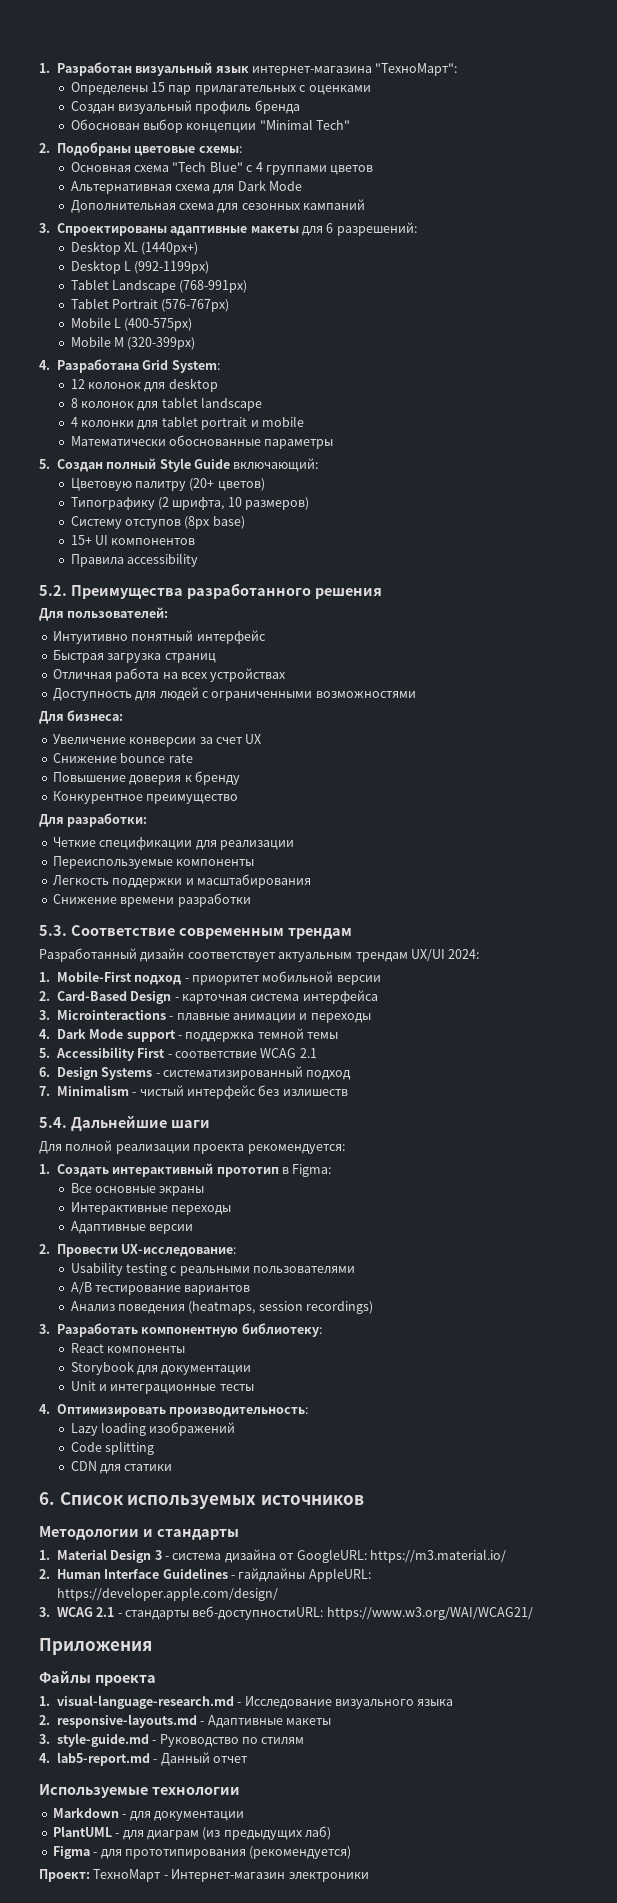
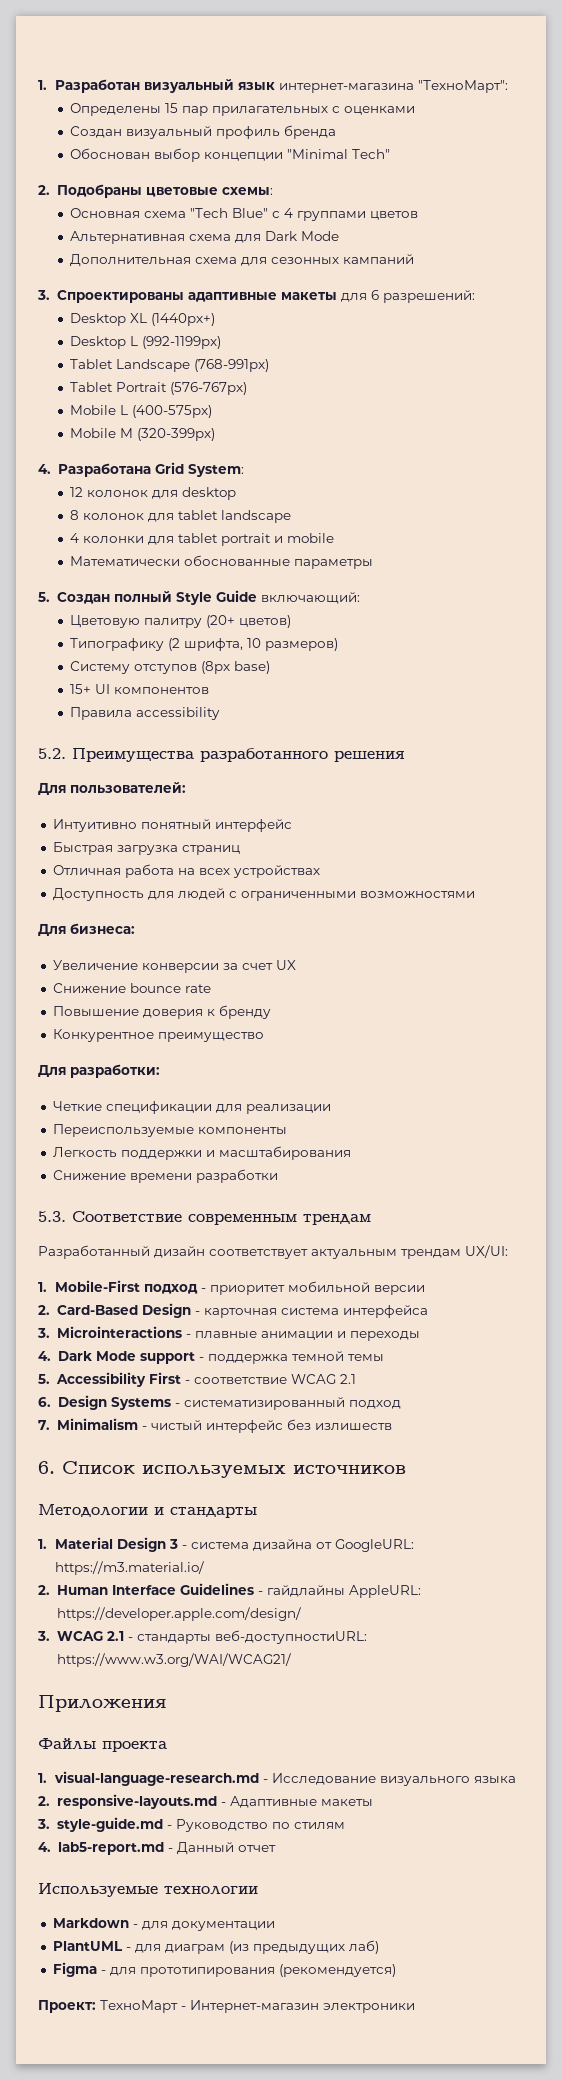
[410,949,480,962] UX/UI 2024: -> [465,1245,508,1258] UX/UI:
[39,1116,210,1132] [39,1140,345,1154] [39,1163,332,1177] [70,1183,205,1196] [70,1202,232,1215] [70,1221,194,1234] [39,1244,237,1257] [70,1262,356,1276] [70,1282,251,1295] [70,1301,374,1314] [39,1323,322,1337] [70,1343,186,1353] [70,1361,252,1375] [70,1381,254,1394] [39,1404,309,1417] [70,1422,236,1436] [70,1441,155,1455] [70,1461,173,1474] // 5.4. Дальнейшие шаги // Для полной реализации проекта рекомендуется: // 1. Создать интерактивный прототип в Figma: // Все основные экраны // Интерактивные переходы // Адаптивные версии // 2. Провести UX-исследование: // Usability testing с реальными пользователями // A/B тестирование вариантов // Анализ поведения (heatmaps, session recordings) // 3. Разработать компонентную библиотеку: // React компоненты // Storybook для документации // Unit и интеграционные тесты // 4. Оптимизировать производительность: // Lazy loading изображений // Code splitting // CDN для статики -> (392, 1426) none

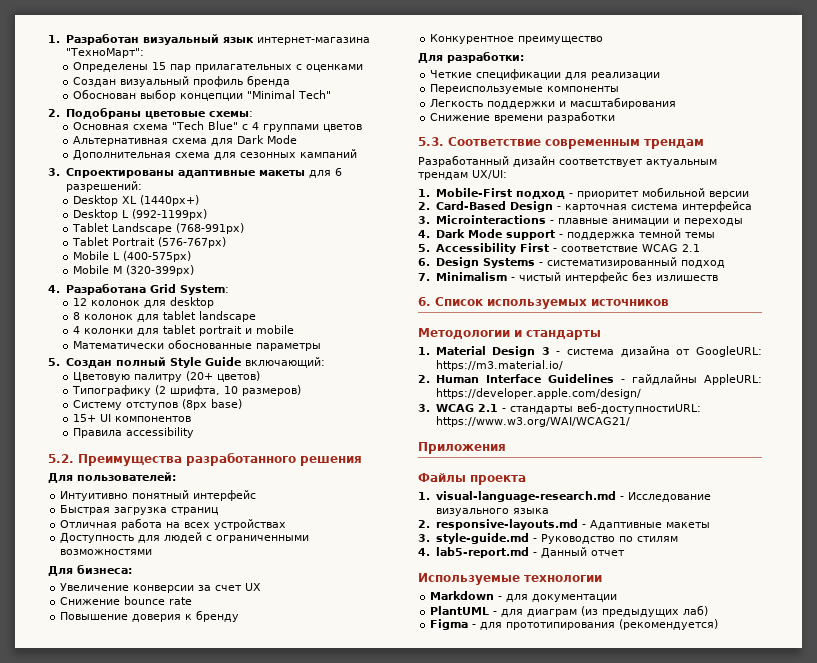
[38,2000,415,2013] // Проект: ТехноМарт - Интернет-магазин электроники -> (719, 624) none

